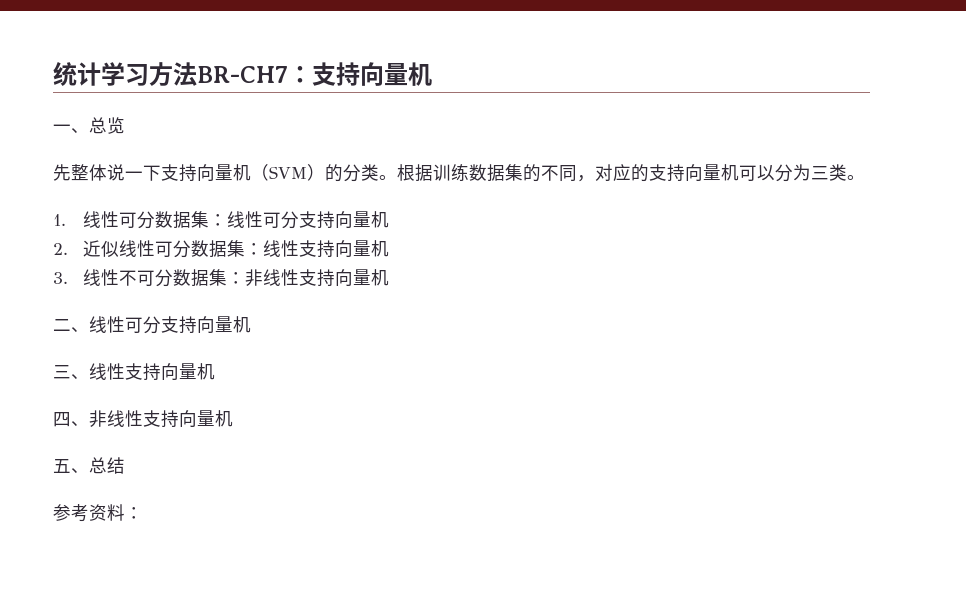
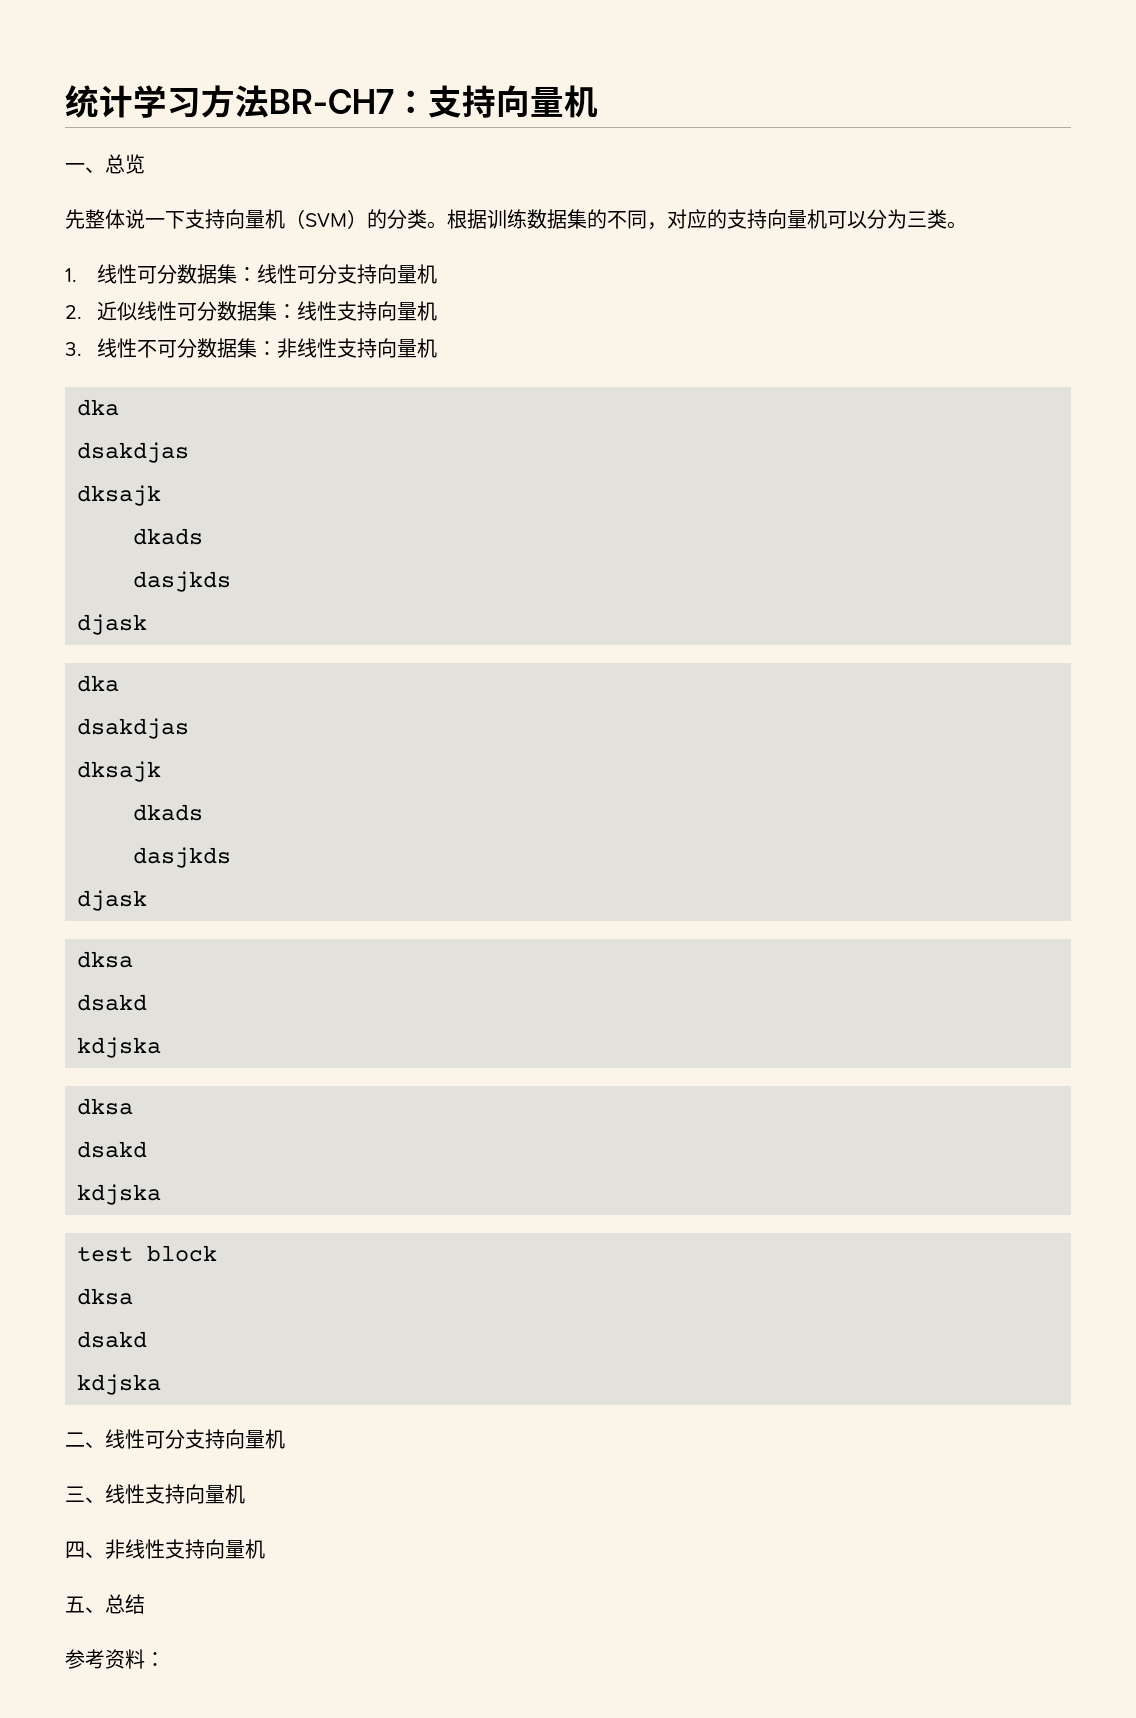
(389, 277) none -> [77,399,119,416] [77,442,189,463] [77,485,161,506] [133,528,203,545] [133,571,231,592] [77,614,147,635] [77,675,119,692] [77,718,189,739] [77,761,161,782] [133,804,203,821] [133,847,231,868] [77,890,147,911] [77,951,133,968] [77,994,147,1011] [77,1037,161,1058] [77,1098,133,1115] [77,1141,147,1158] [77,1184,161,1205] [77,1245,217,1262] [77,1288,133,1305] [77,1331,147,1348] [77,1374,161,1395] // dka // dsakdjas // dksajk // dkads // dasjkds // djask // dka // dsakdjas // dksajk // dkads // dasjkds // djask // dksa // dsakd // kdjska // dksa // dsakd // kdjska // test block // dksa // dsakd // kdjska

